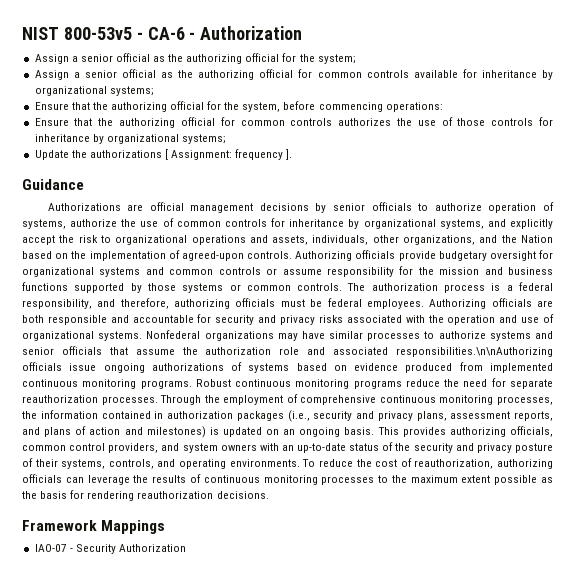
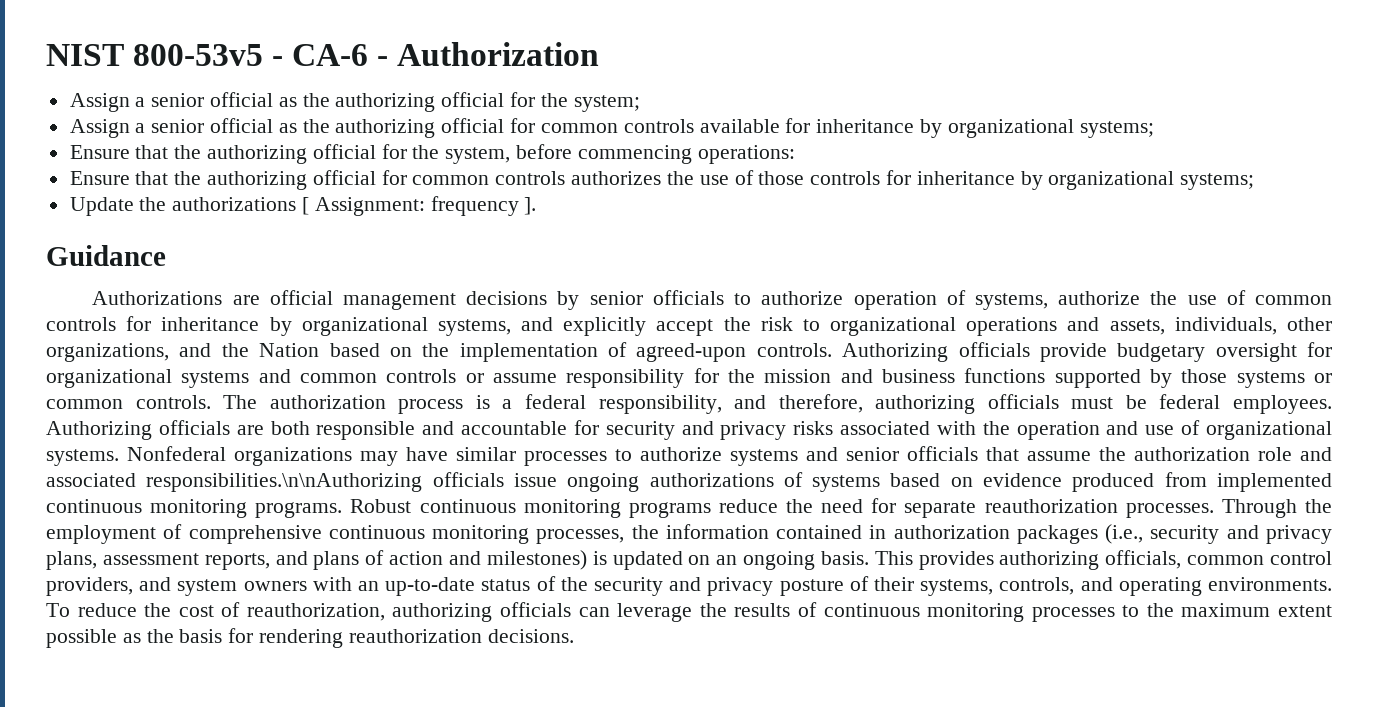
[22,520,166,534] [34,544,186,554] // Framework Mappings // IAO-07 - Security Authorization -> (574, 636) none

